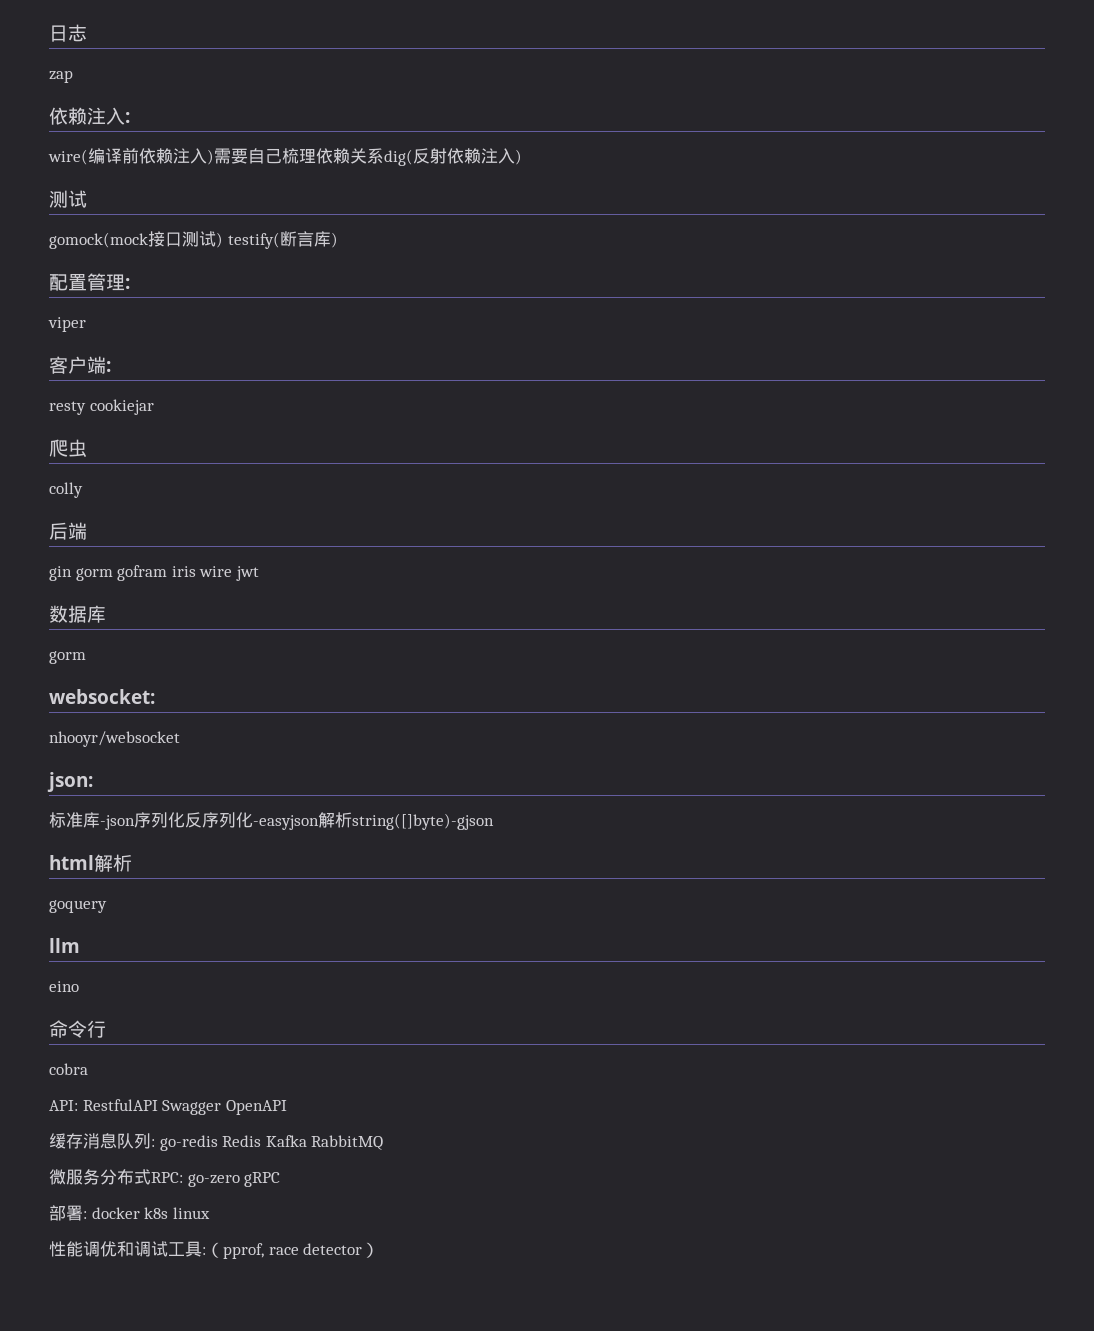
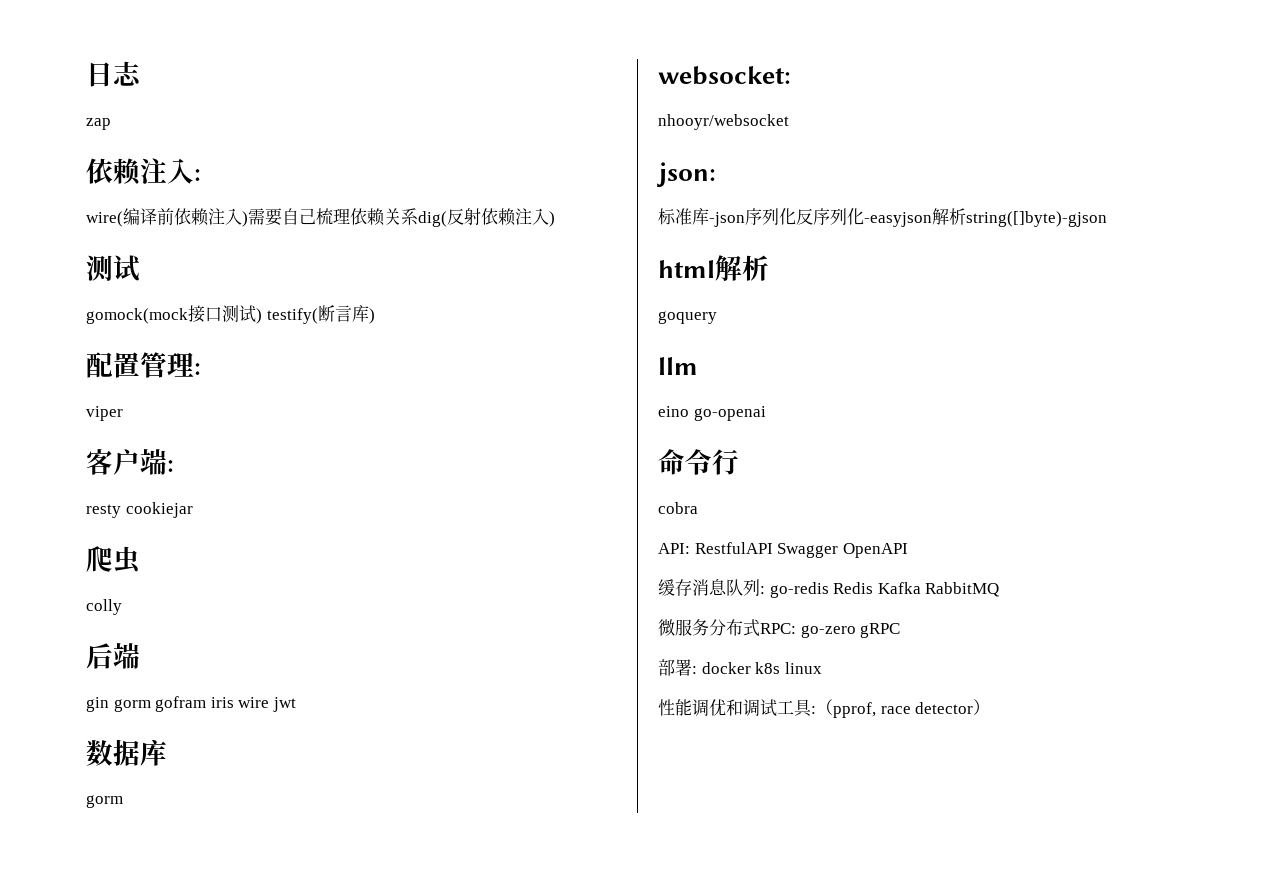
(79, 986) none -> [693,406,766,421] go-openai

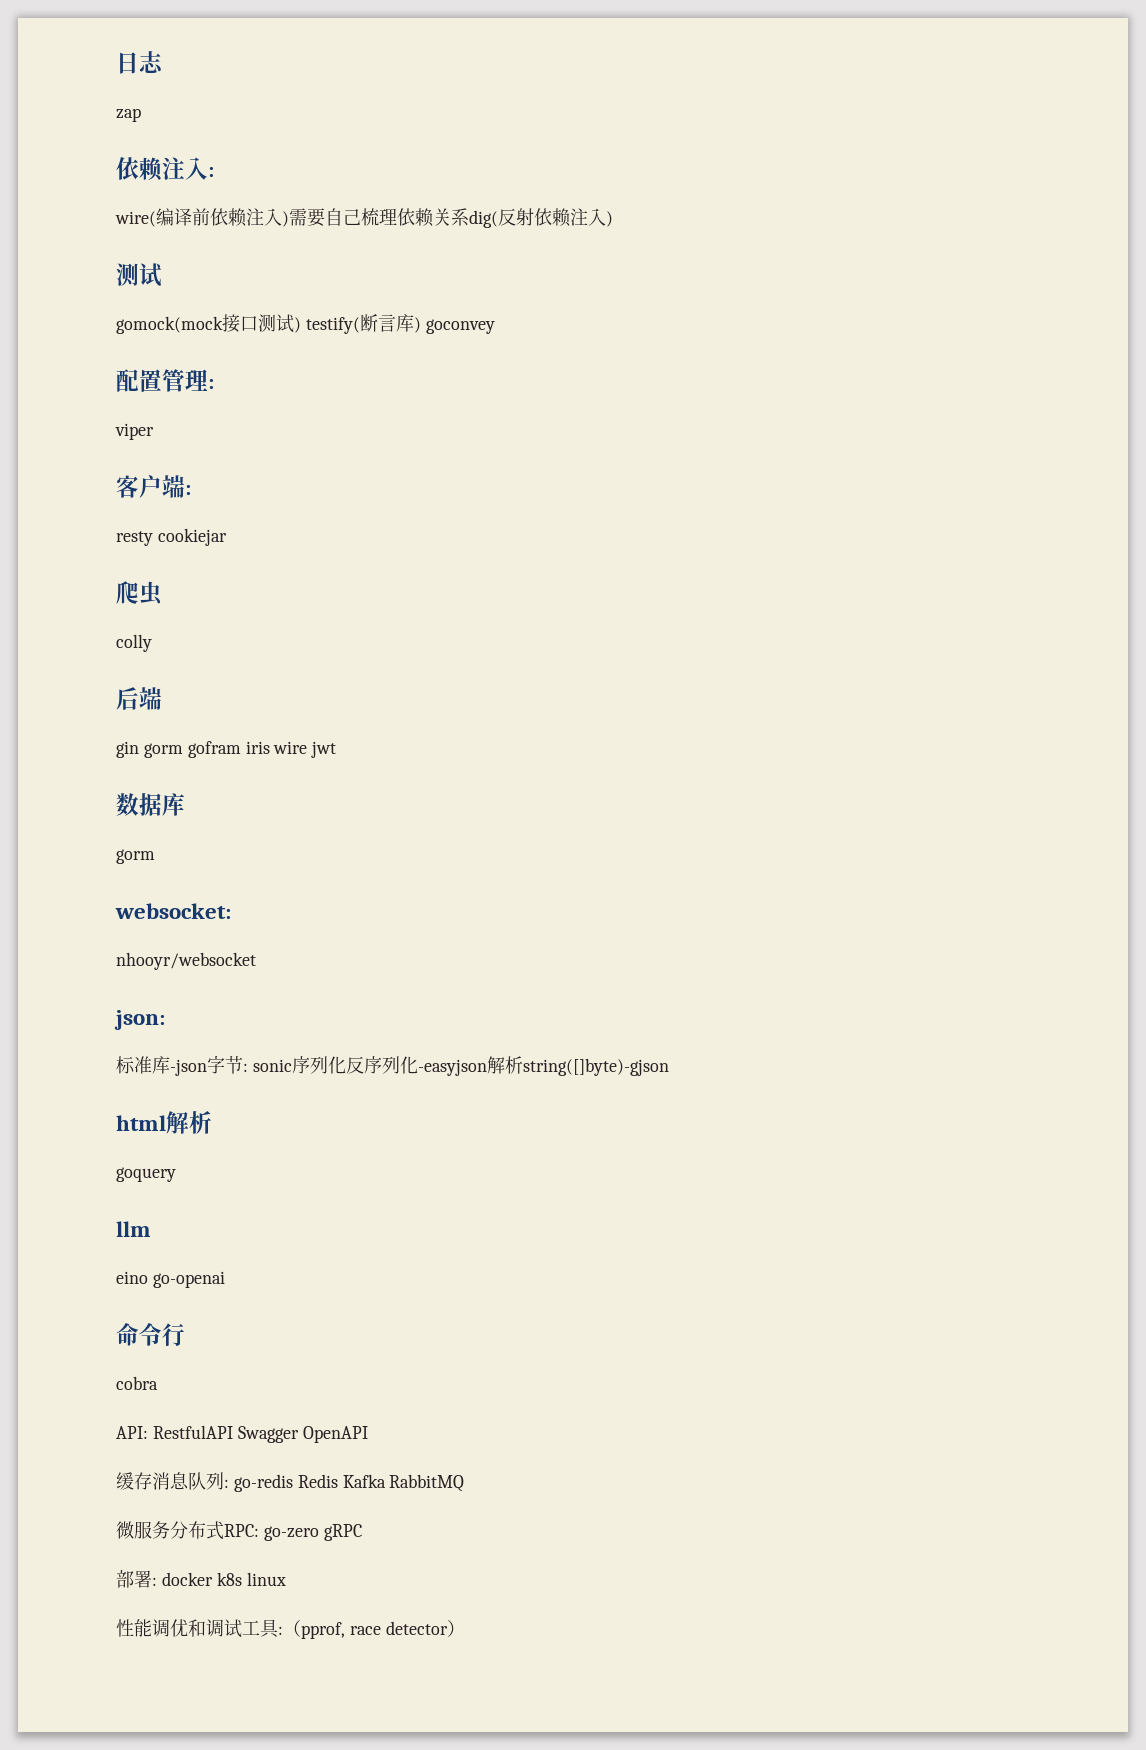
(375, 316) none -> [425,319,495,334] goconvey
(745, 219) none -> [207,1055,292,1074] 字节: sonic

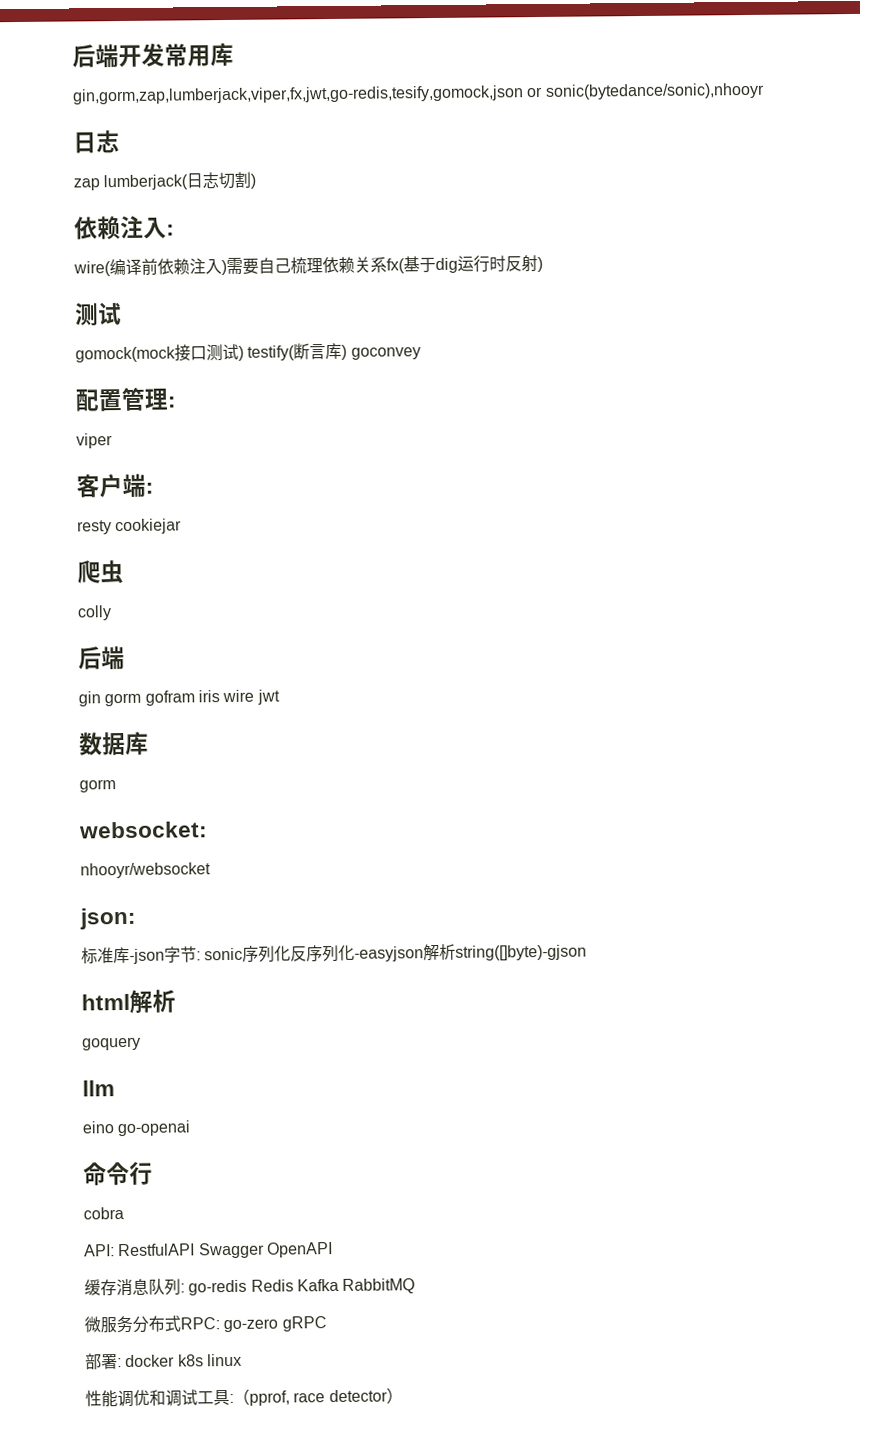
[116,51,164,74] [116,108,141,122] 日志 // zap -> [72,42,234,68] [72,82,765,105] [73,130,120,154] [73,171,257,191] 后端开发常用库 // gin,gorm,zap,lumberjack,viper,fx,jwt,go-redis,tesify,gomock,json or sonic(bytedance/sonic),nhooyr // 日志 // zap lumberjack(日志切割)
[469,208,606,228] dig(反射依赖注入 -> [386,255,538,274] fx(基于dig运行时反射

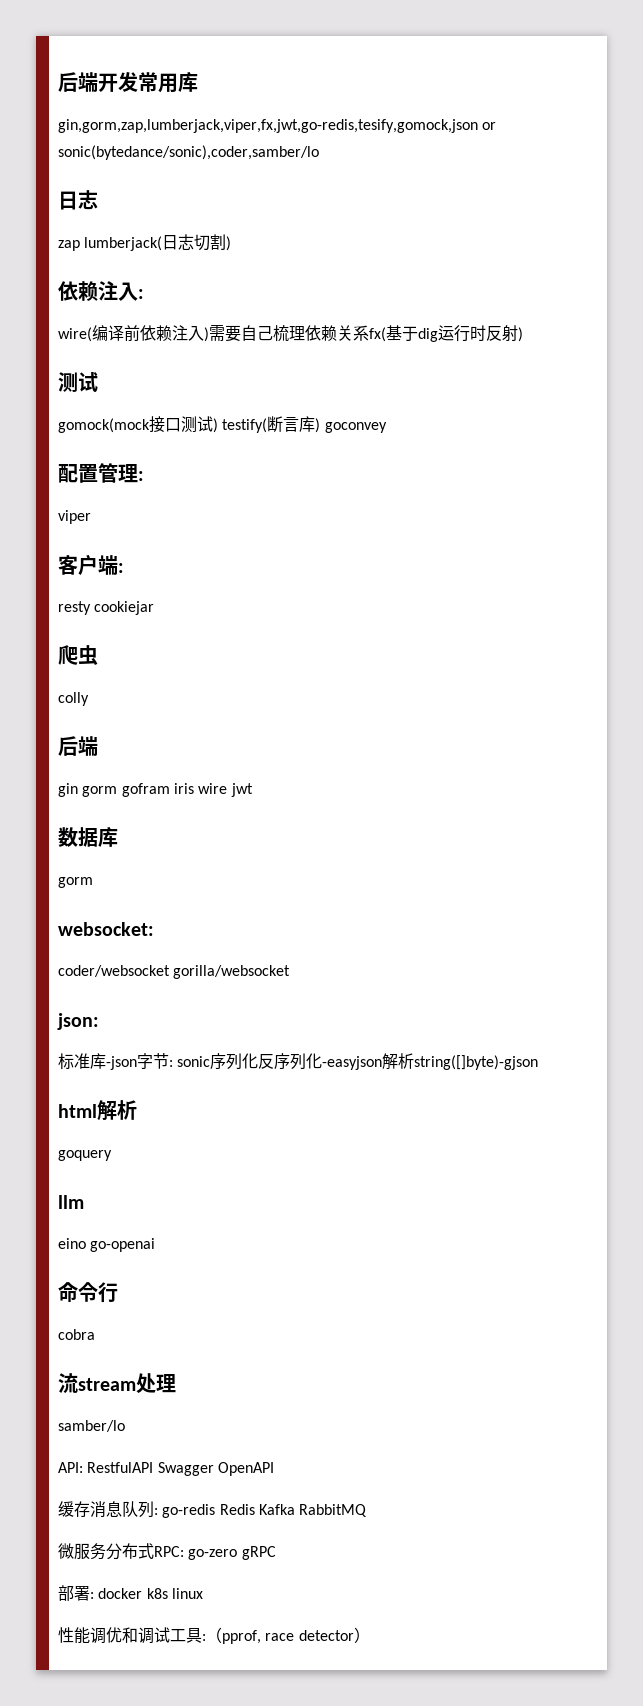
[544,82,765,100] sonic(bytedance/sonic),nhooyr -> [58,145,319,160] sonic(bytedance/sonic),coder,samber/lo
[80,862,211,879] nhooyr/websocket -> [58,965,291,979] coder/websocket gorilla/websocket
(124, 1213) none -> [58,1373,176,1394] [58,1420,125,1432] // 流stream处理 // samber/lo

